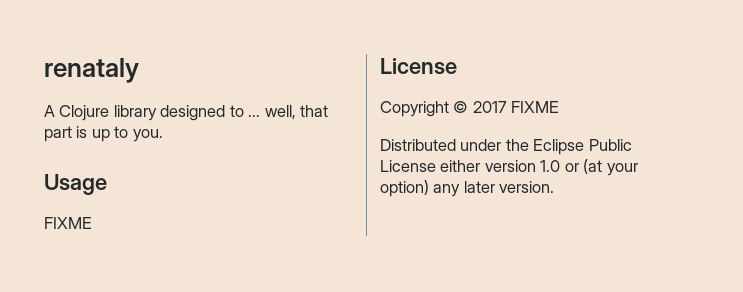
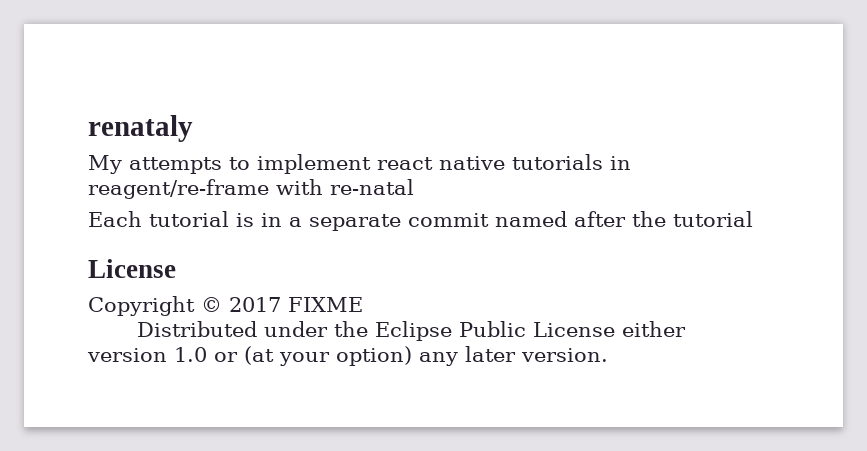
[44,105,329,121] [44,126,163,142] [44,174,107,195] [44,217,92,229] A Clojure library designed to ... well, that part is up to you. // Usage // FIXME -> [88,154,631,174] [88,179,414,199] [88,211,753,231] My attempts to implement react native tutorials in reagent/re-frame with re-natal // Each tutorial is in a separate commit named after the tutorial

